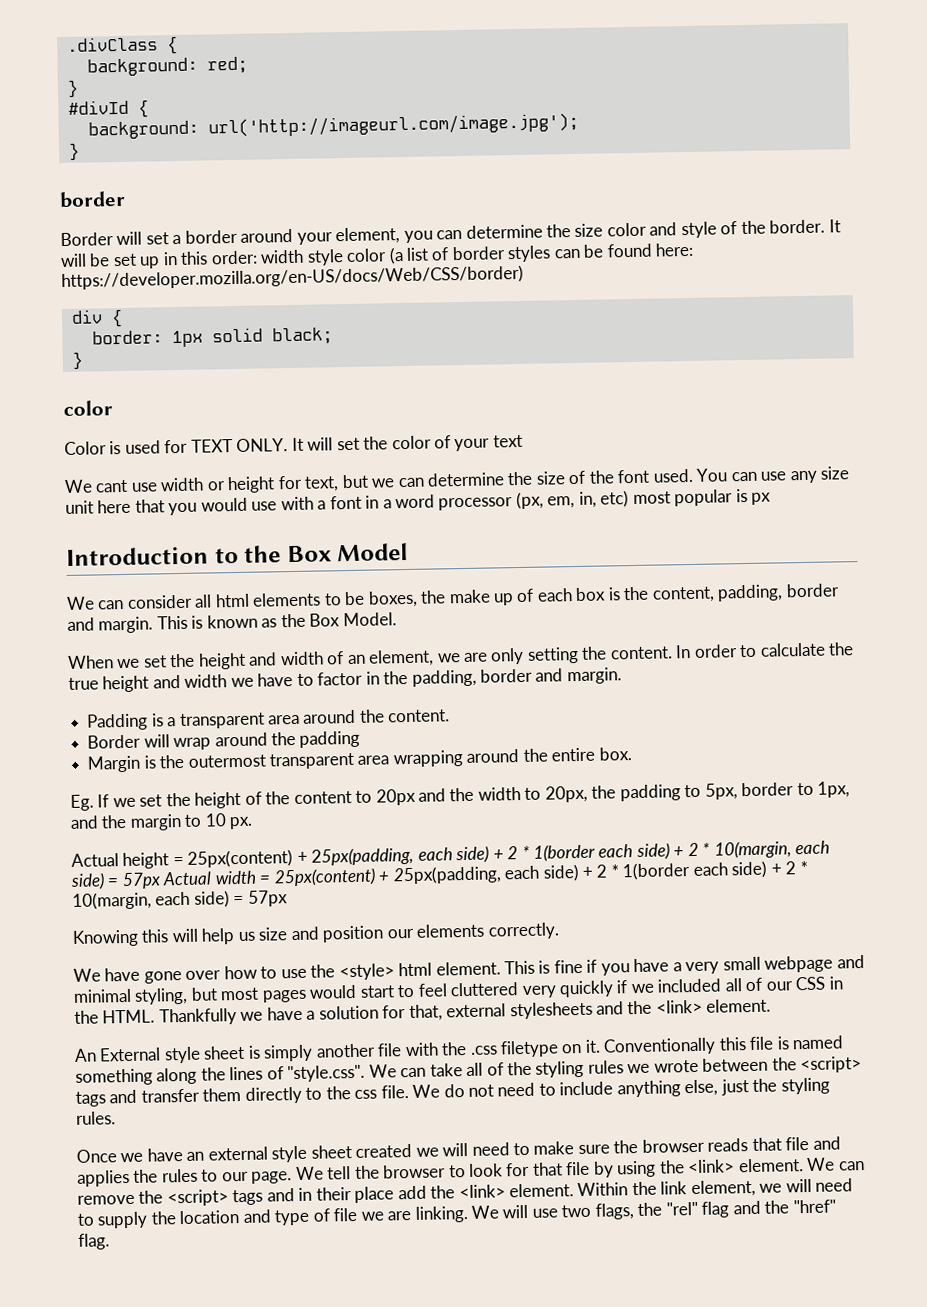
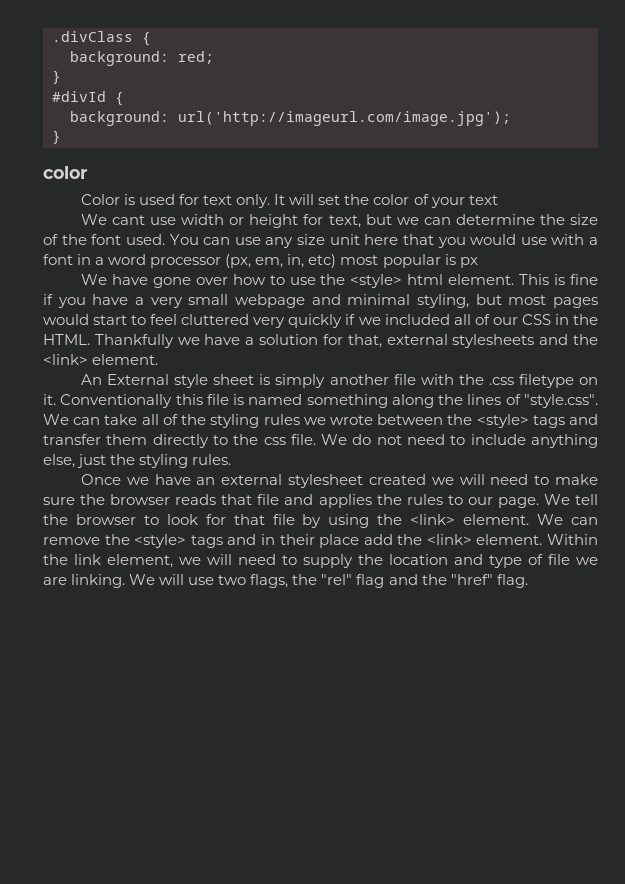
[59,190,126,209] [60,219,841,247] [60,242,695,269] [61,264,524,291] [70,308,123,328] [91,327,333,348] [71,351,83,370] // border // Border will set a border around your element, you can determine the size color and style of the border. It will be set up in this order: width style color (a list of border styles can be found here: https://developer.mozilla.org/en-US/docs/Web/CSS/border) // div { // border: 1px solid black; // } -> (61, 137) none
[190,438,289,453] TEXT ONLY. -> [203,194,271,208] text only.
[66,542,409,566] [66,583,840,610] [67,612,397,634] [67,642,855,670] [68,667,622,693] [87,709,451,731] [87,730,361,751] [87,747,632,773] [70,781,851,811] [70,813,254,831] [71,840,831,870] [70,860,808,890] [72,890,288,910] [72,922,560,947] // Introduction to the Box Model // We can consider all html elements to be boxes, the make up of each box is the content, padding, border and margin. This is known as the Box Model. // When we set the height and width of an element, we are only setting the content. In order to calculate the true height and width we have to factor in the padding, border and margin. // Padding is a transparent area around the content. // Border will wrap around the padding // Margin is the outermost transparent area wrapping around the entire box. // Eg. If we set the height of the content to 20px and the width to 20px, the padding to 5px, border to 1px, and the margin to 10 px. // Actual height = 25px(content) + 25px(padding, each side) + 2 * 1(border each side) + 2 * 10(margin, each side) = 57px Actual width = 25px(content) + 25px(padding, each side) + 2 * 1(border each side) + 2 * 10(margin, each side) = 57px // Knowing this will help us size and position our elements correctly. -> (478, 262) none
[800,1056,863,1074] <script> -> [476,414,529,428] <style>
[271,1145,352,1163] style sheet -> [288,474,364,488] stylesheet
[166,1189,229,1207] <script> -> [134,534,187,548] <style>

